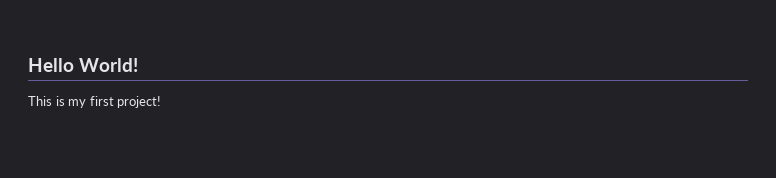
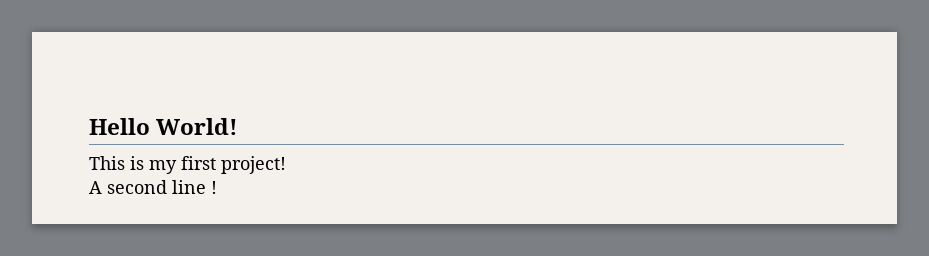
(162, 102) none -> [89,180,217,194] // A second line !

